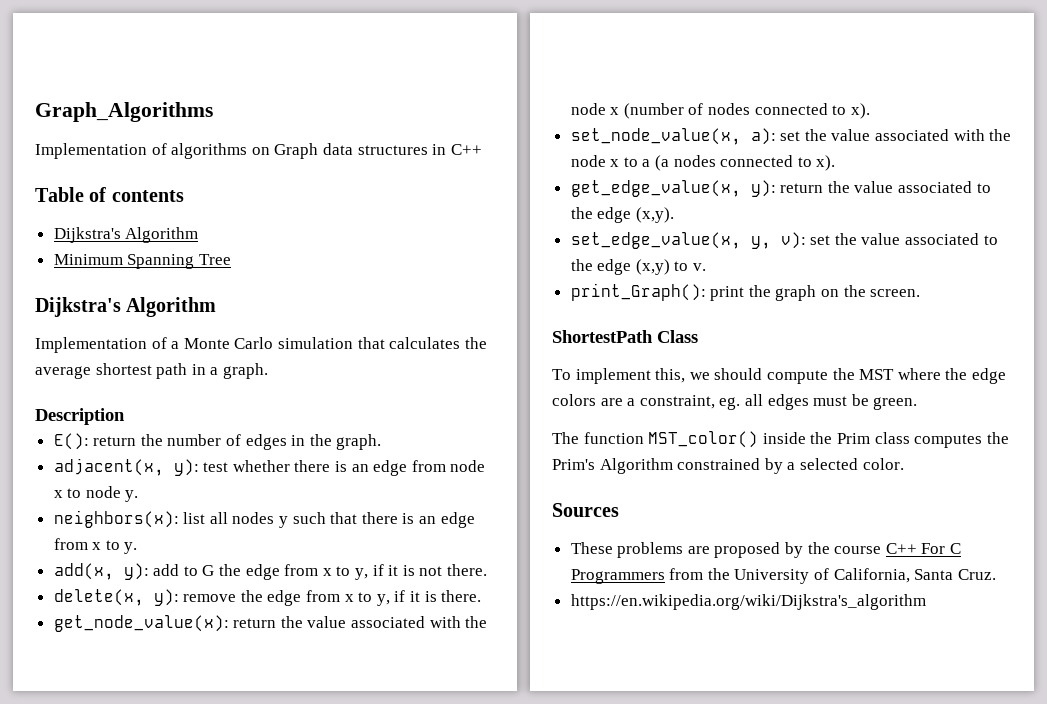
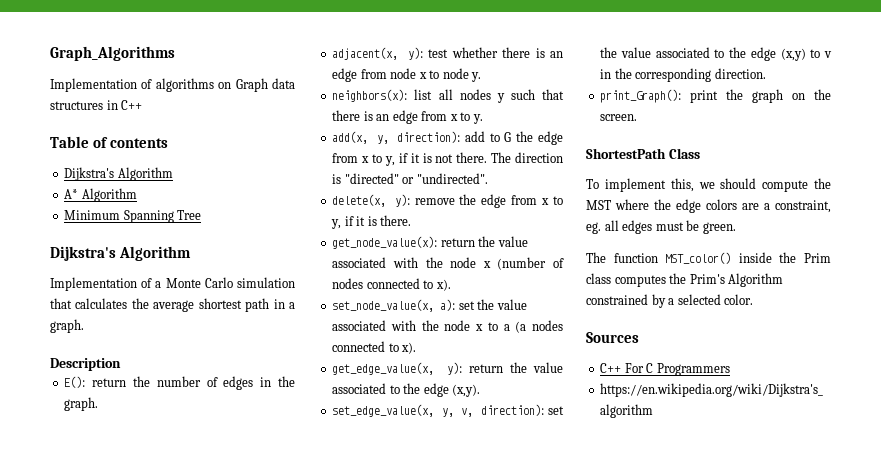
(199, 235) none -> [64,188,137,202] // A* Algorithm
[123,563,149,580] y): -> [376,131,460,144] y, direction):
(487, 570) none -> [491,152,563,163] [332,173,488,184] The direction is "directed" or "undirected".
[780,232,806,249] v): -> [461,404,544,417] v, direction):
[693,263,707,271] v. -> [824,51,832,58] [600,68,766,82] v in the corresponding direction.
[570,542,962,558] [570,568,996,584] These problems are proposed by the course C++ For C Programmers from the University of California, Santa Cruz. -> [600,363,730,376] C++ For C Programmers

